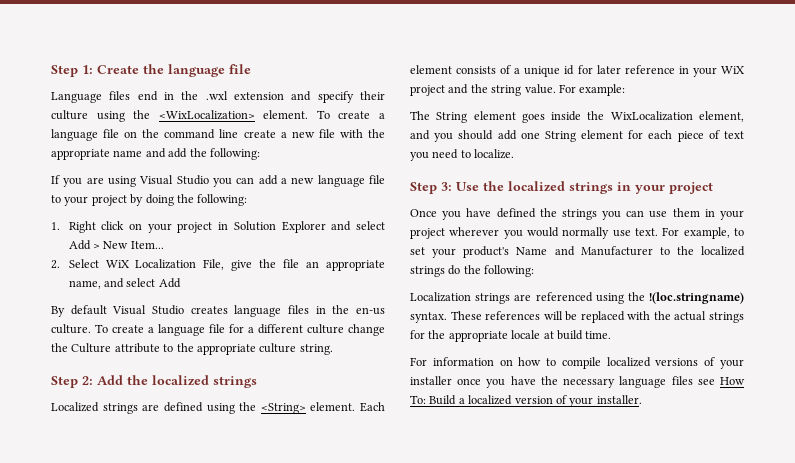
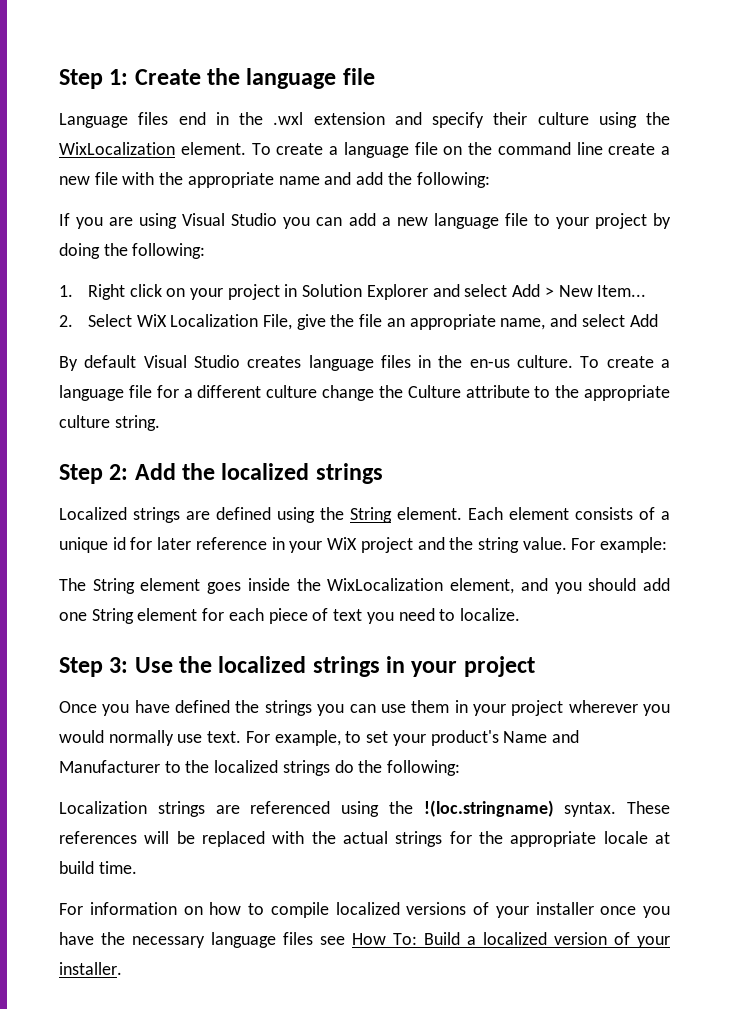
[158,110,255,120] <WixLocalization> -> [59,142,175,155] WixLocalization
[260,403,306,414] <String> -> [350,507,392,523] String

